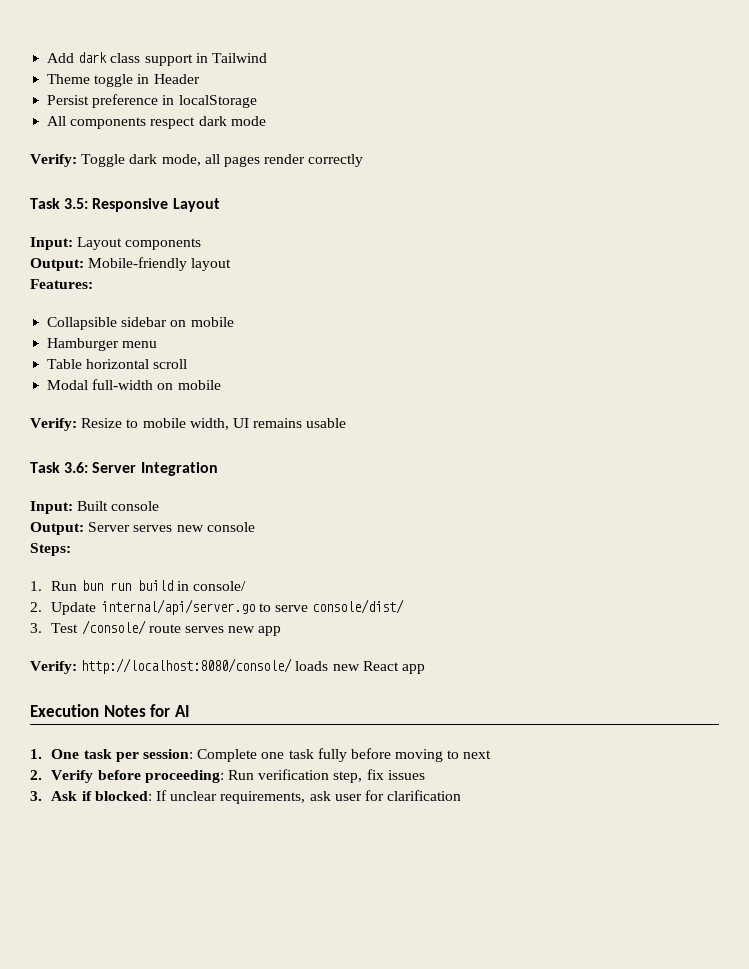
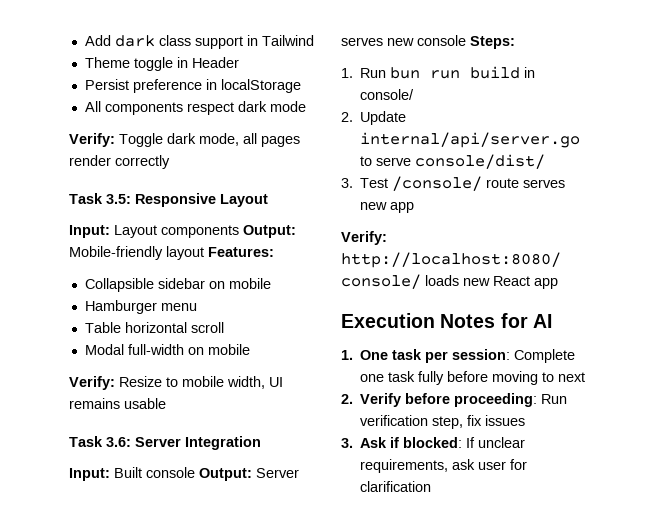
(202, 244) // -> (239, 231) none
(232, 264) // -> (204, 253) none
(160, 506) // -> (195, 472) none
(255, 527) // -> (466, 40) none

